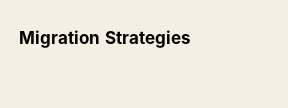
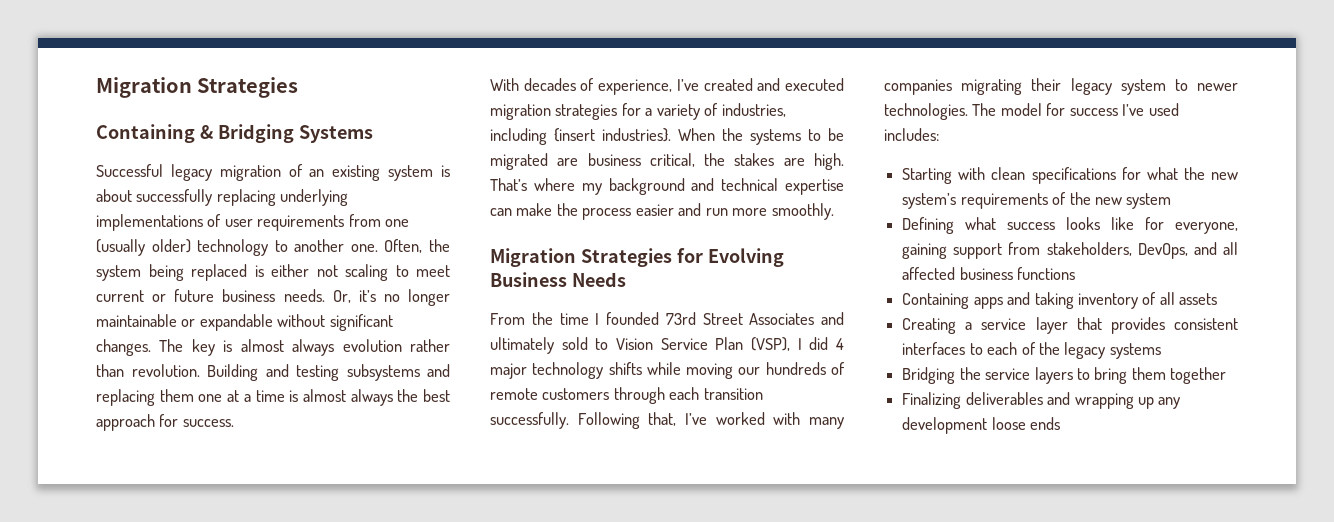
[19,30,191,48] Migration Strategies -> [96,77,299,98] [96,124,373,143] [96,164,450,181] [96,189,349,206] [96,214,410,231] [96,239,450,256] [96,264,450,281] [96,289,450,306] [96,314,393,331] [96,339,450,356] [96,364,450,381] [96,389,450,406] [96,414,234,431] [490,78,844,95] [490,103,786,120] [490,128,844,145] [490,153,844,170] [490,178,844,195] [490,203,834,220] [490,248,784,267] [490,272,626,287] [490,312,844,325] [490,337,844,354] [490,362,845,379] [490,387,763,404] [490,412,844,429] [884,78,1238,95] [884,103,1179,120] [884,128,939,141] [902,167,1238,184] [902,192,1172,209] [902,217,1238,234] [902,242,1238,259] [902,267,1076,280] [902,292,1218,309] [902,317,1238,334] [902,342,1161,359] [902,367,1227,384] [902,392,1181,409] [902,417,1061,434] Migration Strategies // Containing & Bridging Systems // Successful legacy migration of an existing system is about successfully replacing underlying implementations of user requirements from one (usually older) technology to another one. Often, the system being replaced is either not scaling to meet current or future business needs. Or, it’s no longer maintainable or expandable without significant changes. The key is almost always evolution rather than revolution. Building and testing subsystems and replacing them one at a time is almost always the best approach for success. // With decades of experience, I’ve created and executed migration strategies for a variety of industries, including {insert industries}. When the systems to be migrated are business critical, the stakes are high. That’s where my background and technical expertise can make the process easier and run more smoothly. // Migration Strategies for Evolving Business Needs // From the time I founded 73rd Street Associates and ultimately sold to Vision Service Plan (VSP), I did 4 major technology shifts while moving our hundreds of remote customers through each transition successfully. Following that, I’ve worked with many companies migrating their legacy system to newer technologies. The model for success I’ve used includes: // Starting with clean specifications for what the new system’s requirements of the new system // Defining what success looks like for everyone, gaining support from stakeholders, DevOps, and all affected business functions // Containing apps and taking inventory of all assets // Creating a service layer that provides consistent interfaces to each of the legacy systems // Bridging the service layers to bring them together // Finalizing deliverables and wrapping up any development loose ends

